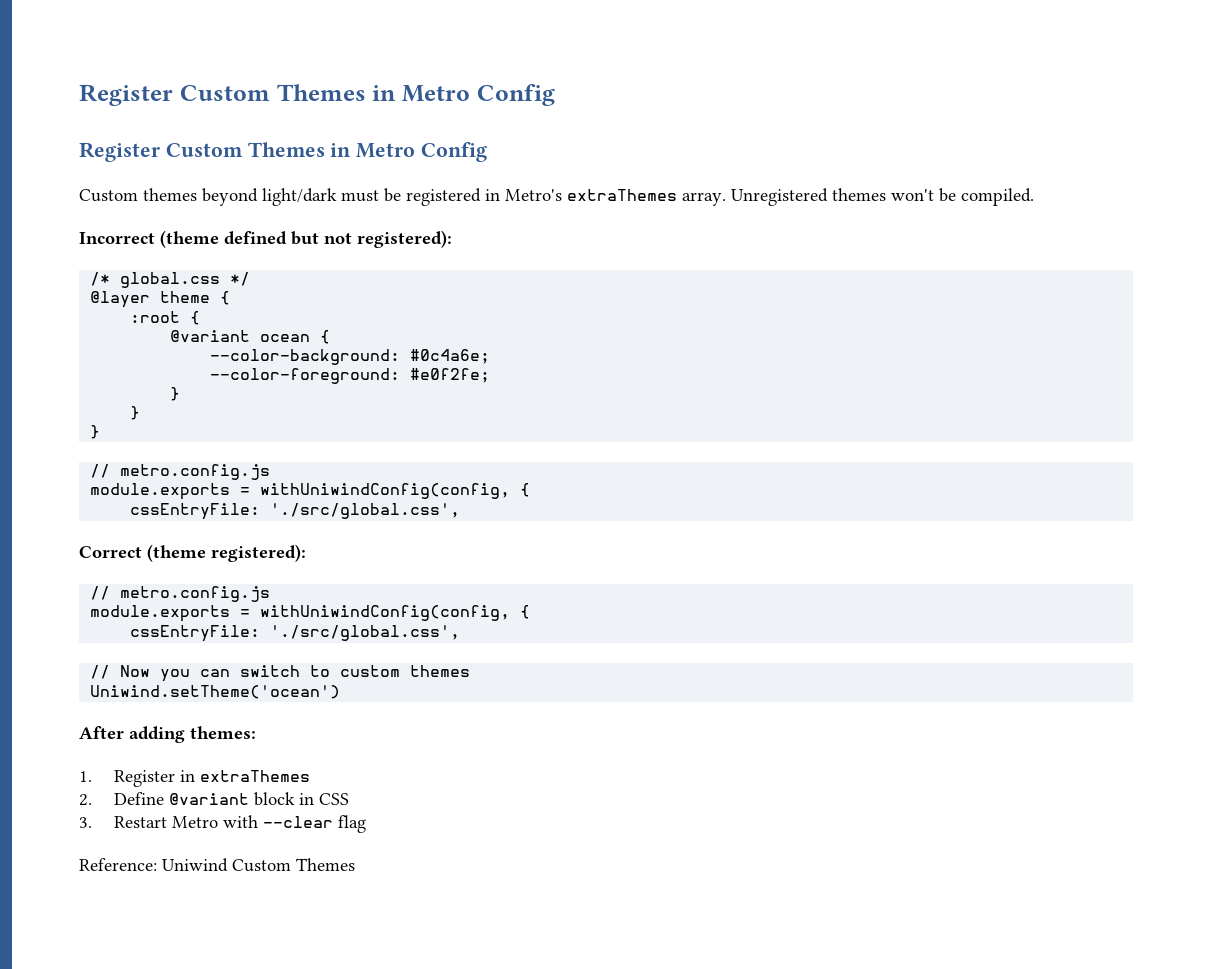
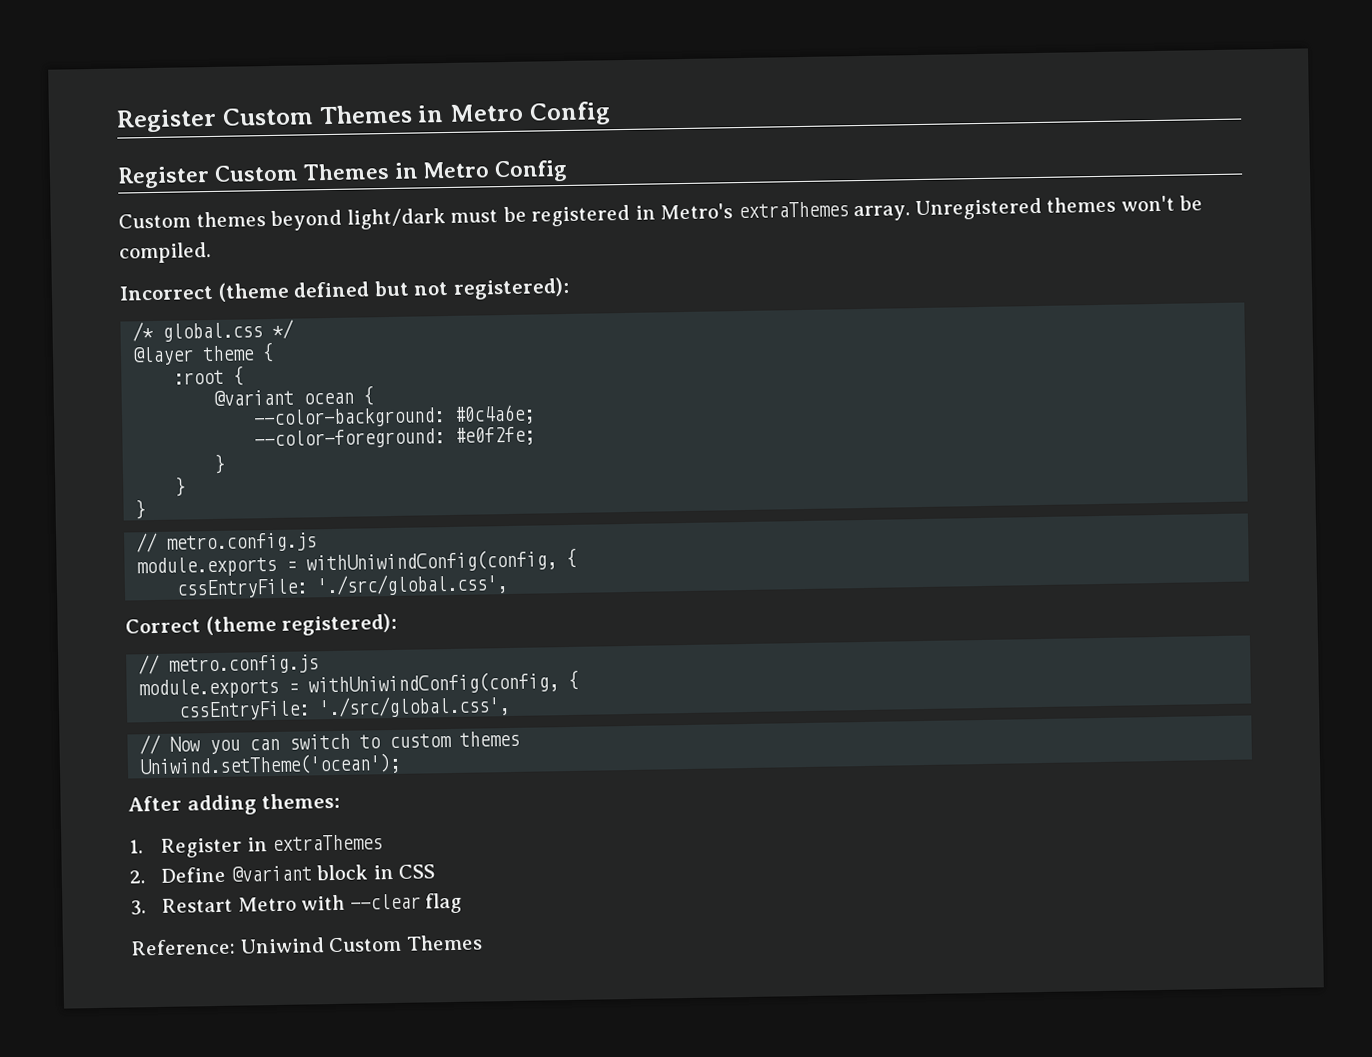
[90,685,341,699] Uniwind.setTheme('ocean') -> [139,752,402,778] Uniwind.setTheme('ocean');

